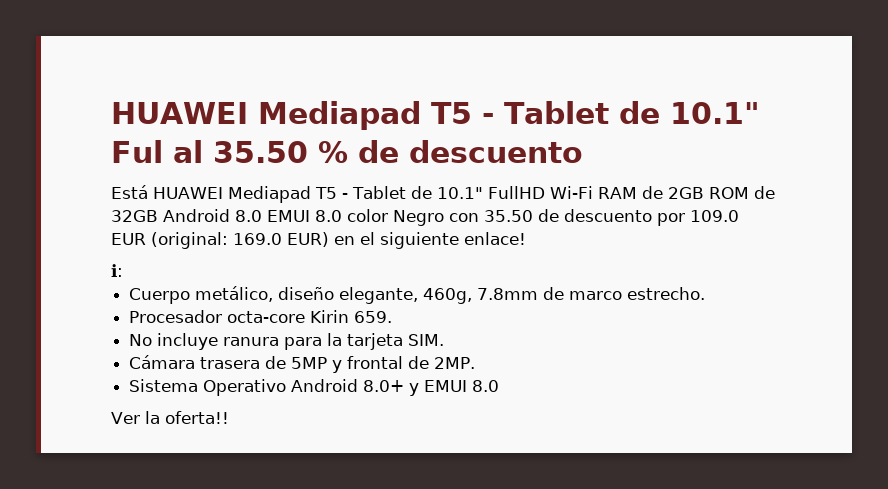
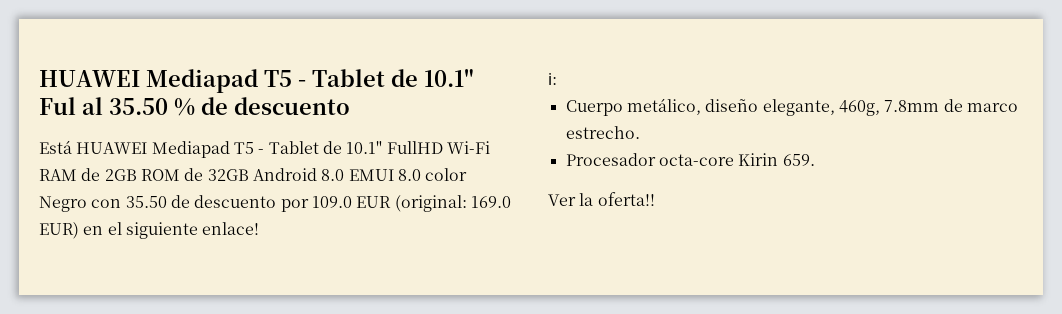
[129,333,445,350] [129,355,476,373] [129,379,500,396] // No incluye ranura para la tarjeta SIM. // Cámara trasera de 5MP y frontal de 2MP. // Sistema Operativo Android 8.0+ y EMUI 8.0 -> (815, 160) none

